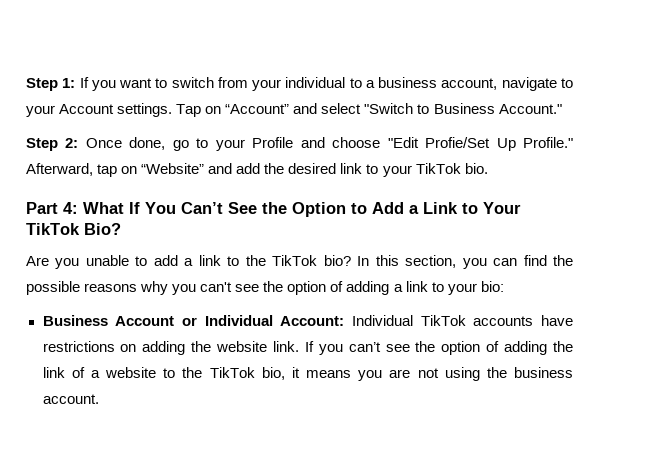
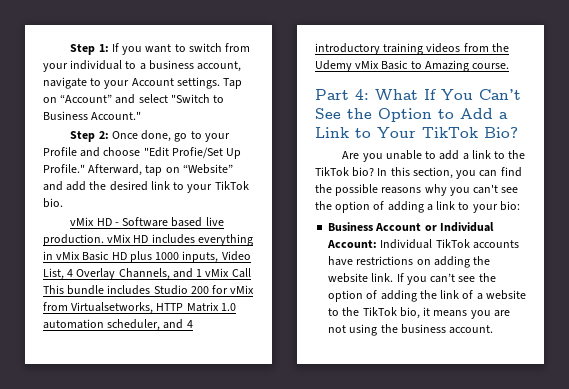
(488, 168) none -> [70,217,224,227] [43,234,253,246] [43,251,251,263] [43,268,251,280] [43,285,255,295] [43,302,236,314] [43,319,193,331] [315,43,509,55] [315,60,510,72] // vMix HD - Software based live production. vMix HD includes everything in vMix Basic HD plus 1000 inputs, Video List, 4 Overlay Channels, and 1 vMix Call This bundle includes Studio 200 for vMix from Virtualsetworks, HTTP Matrix 1.0 automation scheduler, and 4 introductory training videos from the Udemy vMix Basic to Amazing course.

